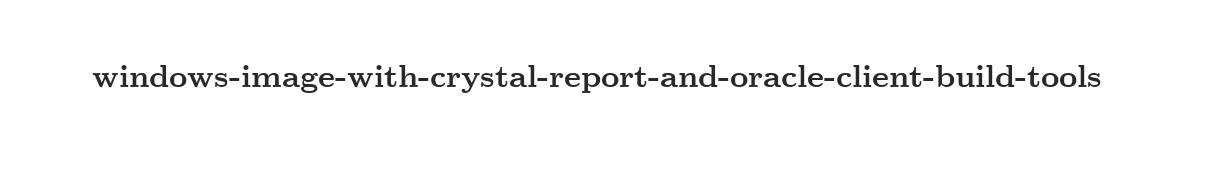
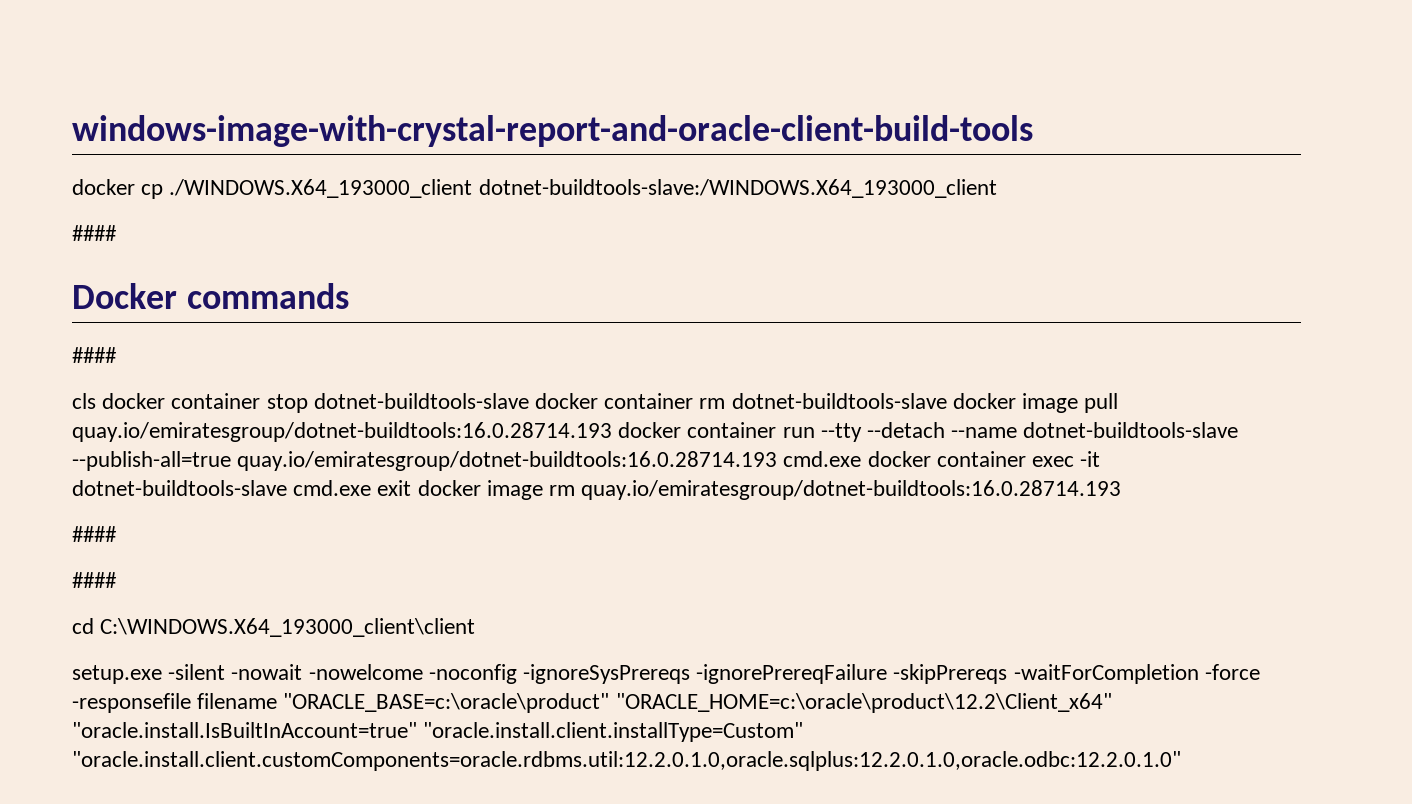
(1102, 79) none -> [72,179,997,199] [72,225,117,241] [72,283,349,309] [72,347,117,363] [72,393,1119,413] [72,422,1239,442] [72,451,1101,471] [72,480,1122,500] [72,526,117,542] [72,572,117,588] [72,618,476,637] [72,664,1260,684] [72,693,1112,713] [72,722,804,742] [72,751,1181,771] // docker cp ./WINDOWS.X64_193000_client dotnet-buildtools-slave:/WINDOWS.X64_193000_client // #### // Docker commands // #### // cls docker container stop dotnet-buildtools-slave docker container rm dotnet-buildtools-slave docker image pull quay.io/emiratesgroup/dotnet-buildtools:16.0.28714.193 docker container run --tty --detach --name dotnet-buildtools-slave --publish-all=true quay.io/emiratesgroup/dotnet-buildtools:16.0.28714.193 cmd.exe docker container exec -it dotnet-buildtools-slave cmd.exe exit docker image rm quay.io/emiratesgroup/dotnet-buildtools:16.0.28714.193 // #### // #### // cd C:\WINDOWS.X64_193000_client\client // setup.exe -silent -nowait -nowelcome -noconfig -ignoreSysPrereqs -ignorePrereqFailure -skipPrereqs -waitForCompletion -force -responsefile filename "ORACLE_BASE=c:\oracle\product" "ORACLE_HOME=c:\oracle\product\12.2\Client_x64" "oracle.install.IsBuiltInAccount=true" "oracle.install.client.installType=Custom" "oracle.install.client.customComponents=oracle.rdbms.util:12.2.0.1.0,oracle.sqlplus:12.2.0.1.0,oracle.odbc:12.2.0.1.0"

